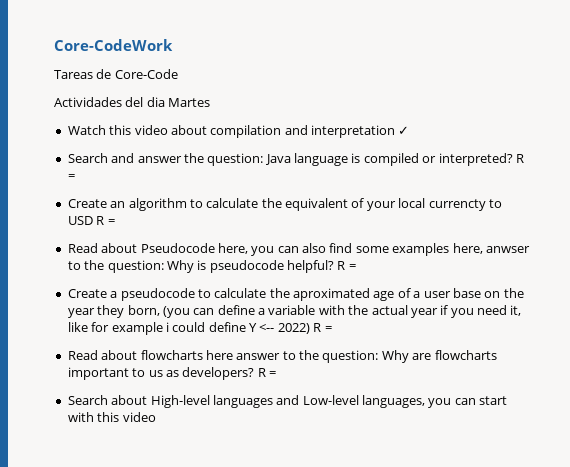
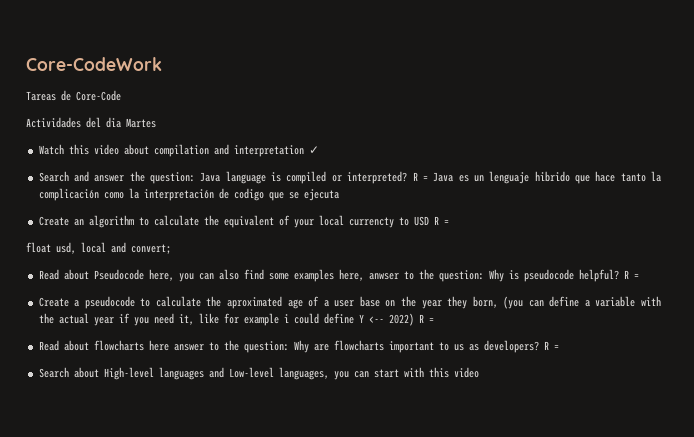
(75, 177) none -> [433,171,662,184] [38,188,339,201] Java es un lenguaje hibrido que hace tanto la complicación como la interpretación de codigo que se ejecuta
(115, 222) none -> [26,242,171,254] // float usd, local and convert;

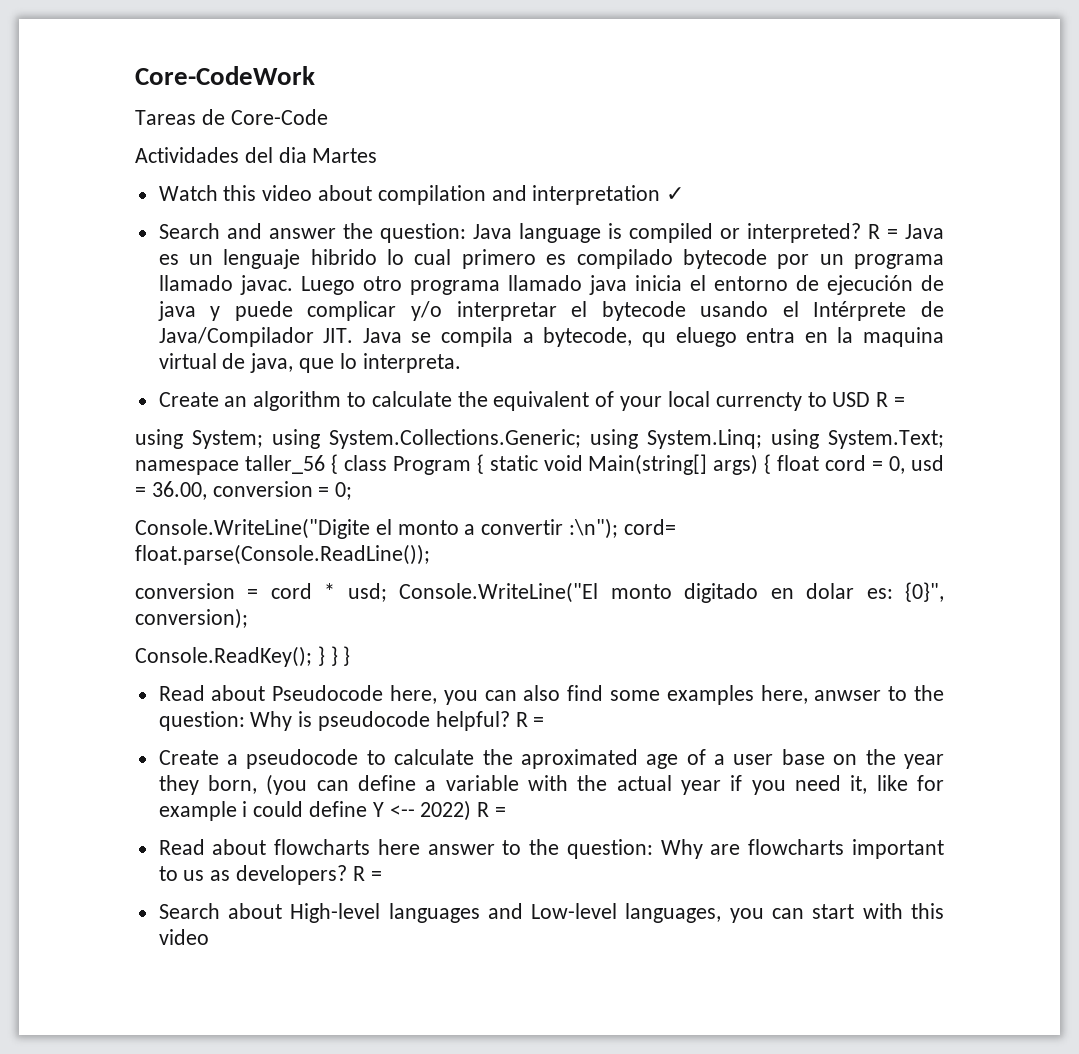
[574,171,662,184] [38,188,339,201] que hace tanto la complicación como la interpretación de codigo que se ejecuta -> [387,249,944,269] [158,275,944,295] [157,301,945,321] [158,327,944,347] [158,353,461,373] lo cual primero es compilado bytecode por un programa llamado javac. Luego otro programa llamado java inicia el entorno de ejecución de java y puede complicar y/o interpretar el bytecode usando el Intérprete de Java/Compilador JIT. Java se compila a bytecode, qu eluego entra en la maquina virtual de java, que lo interpreta.
[26,242,171,254] float usd, local and convert; -> [135,429,944,449] [135,454,944,475] [135,481,353,500] [135,518,676,539] [135,544,430,565] [135,582,945,603] [135,608,248,629] [135,646,351,667] using System; using System.Collections.Generic; using System.Linq; using System.Text; namespace taller_56 { class Program { static void Main(string[] args) { float cord = 0, usd = 36.00, conversion = 0; // Console.WriteLine("Digite el monto a convertir :\n"); cord= float.parse(Console.ReadLine()); // conversion = cord * usd; Console.WriteLine("El monto digitado en dolar es: {0}", conversion); // Console.ReadKey(); } } }

